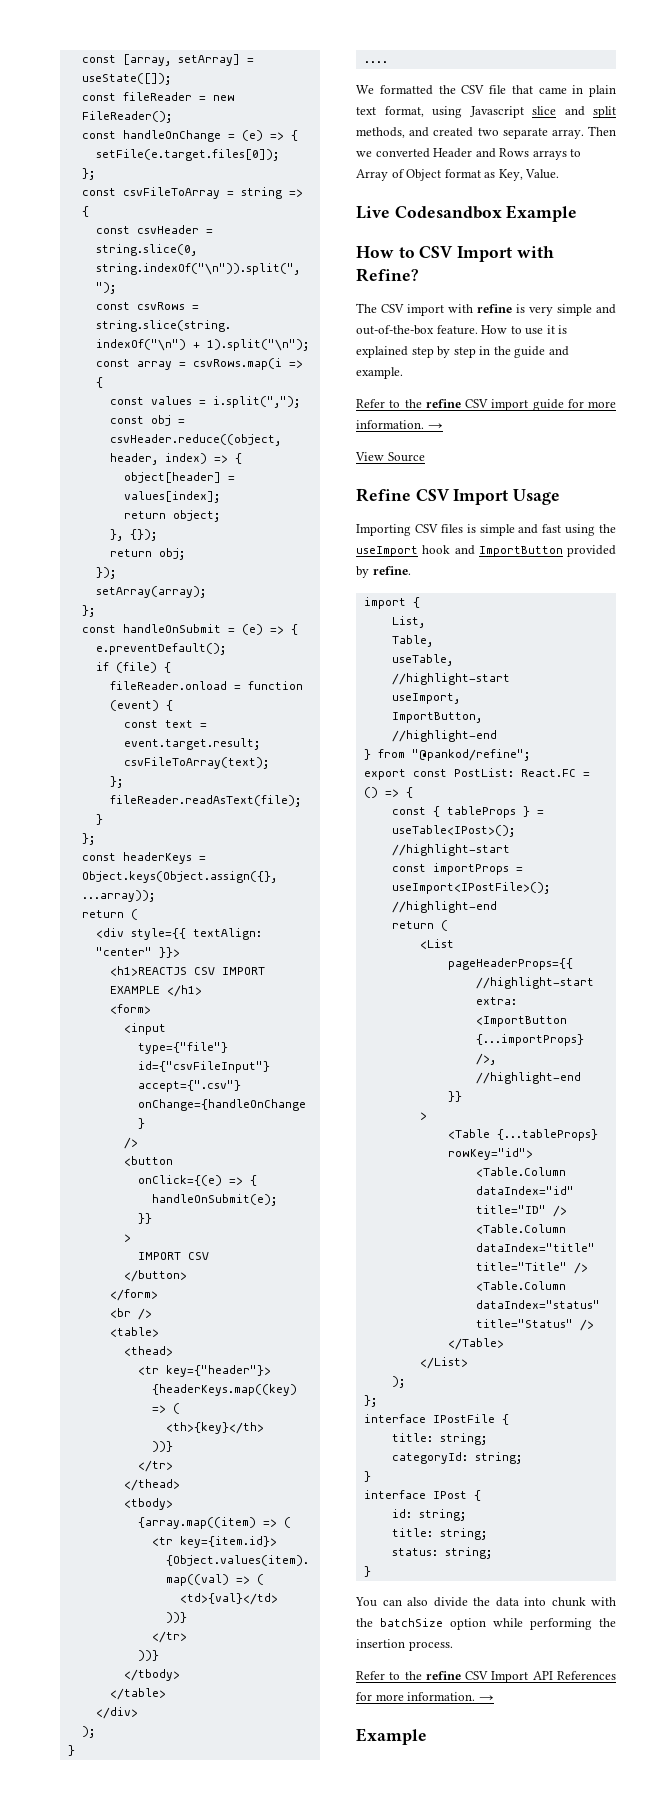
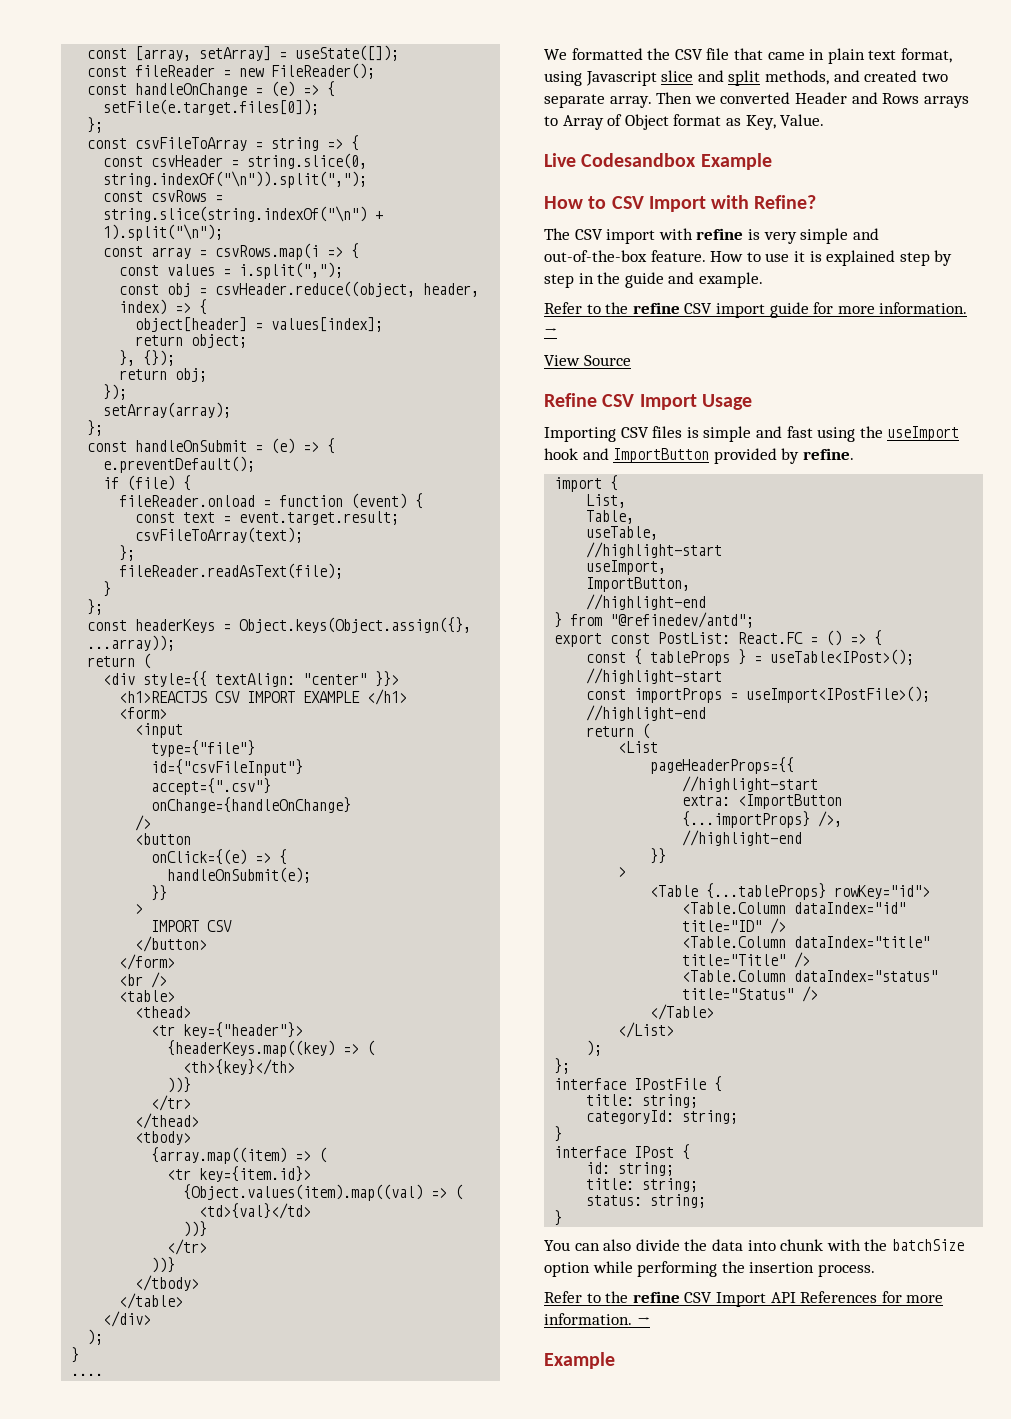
[411,749,530,761] "@pankod/refine"; -> [610,612,755,628] "@refinedev/antd";

